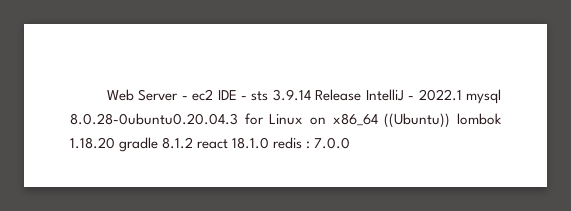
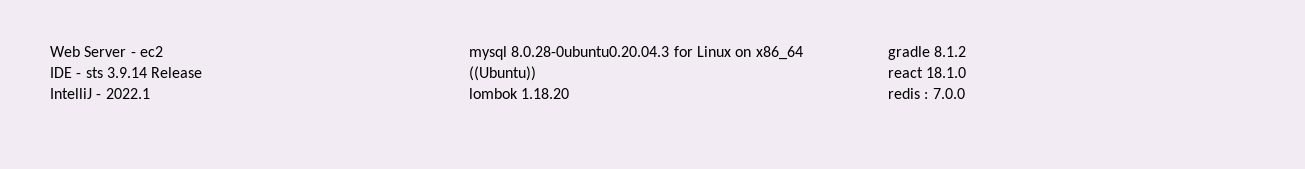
(214, 95) none -> (163, 51) //
(362, 95) none -> (203, 72) //
(462, 95) none -> (150, 93) //
(451, 120) none -> (536, 73) //
(115, 143) none -> (570, 93) //
(194, 143) none -> (967, 51) //
(270, 143) none -> (967, 72) //

